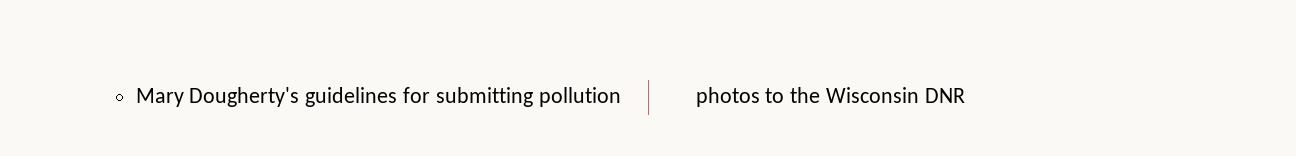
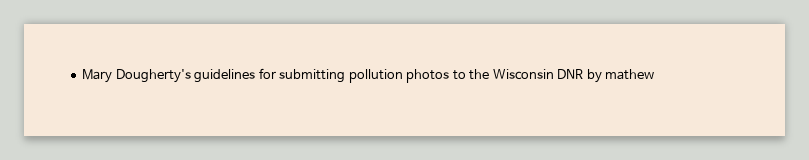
(965, 95) none -> [586,69,655,83] by mathew

